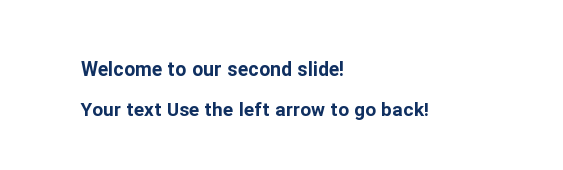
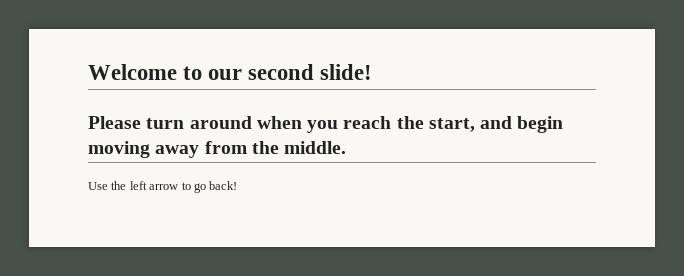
[80,103,163,116] Your text -> [88,116,564,133] [88,141,347,158] Please turn around when you reach the start, and begin moving away from the middle. //

